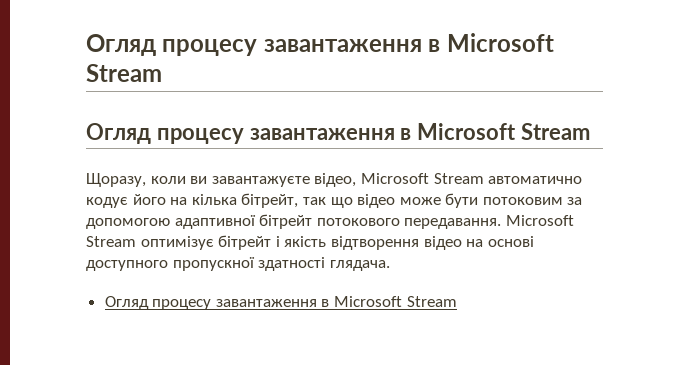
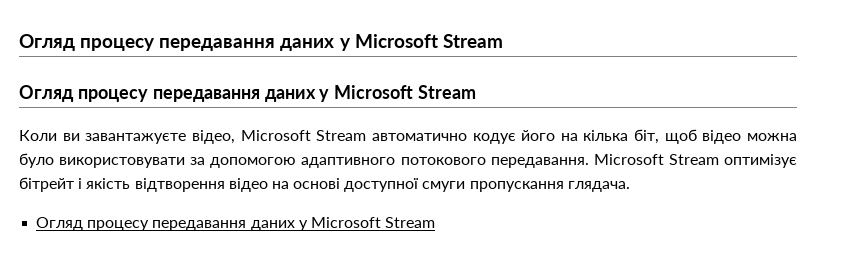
[86,34,441,56] Огляд процесу завантаження в -> [19,34,351,51] Огляд процесу передавання даних у
[249,123,591,140] [86,173,186,187] завантаження в Microsoft Stream // Щоразу, коли -> [152,85,477,102] [19,130,57,141] передавання даних у Microsoft Stream // Коли
[241,193,583,208] [86,214,313,229] бітрейт, так що відео може бути потоковим за допомогою адаптивної бітрейт -> [634,129,797,144] [19,153,396,168] біт, щоб відео можна було використовувати за допомогою адаптивного
[86,257,326,271] доступного пропускної здатності -> [344,178,564,192] доступної смуги пропускання
[215,299,330,307] завантаження в -> [152,220,308,231] передавання даних у

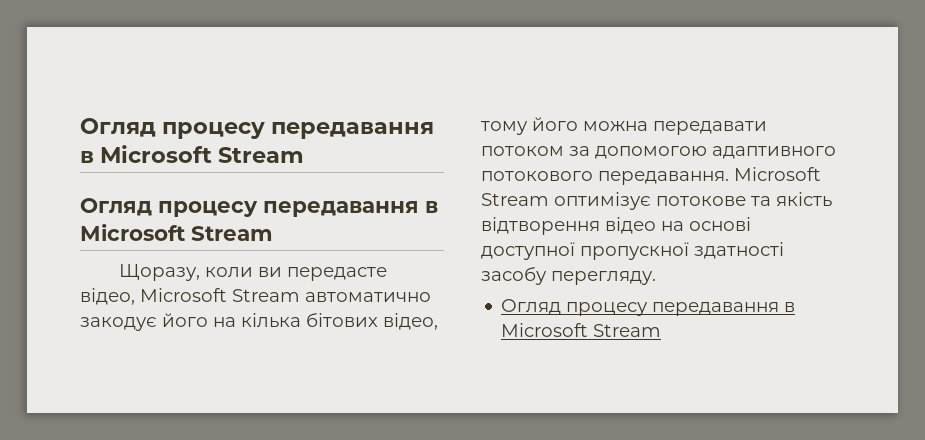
[19,34,351,51] Огляд процесу передавання даних у -> [80,118,435,139] [80,151,94,163] Огляд процесу передавання в
[264,85,477,102] [19,130,187,144] даних у Microsoft Stream // Коли ви завантажуєте -> [425,201,438,213] [80,224,273,241] [119,264,388,281] в Microsoft Stream // Щоразу, коли ви передасте
[472,133,516,144] кодує -> [80,317,157,331] закодує
[634,129,797,144] [19,153,186,168] біт, щоб відео можна було використовувати -> [306,313,438,330] [481,117,767,135] [481,146,564,156] бітових відео, тому його можна передавати потоком
[19,177,83,192] бітрейт і -> [656,196,771,206] потокове та
[422,181,630,192] [36,217,308,231] смуги пропускання глядача. // Огляд процесу передавання даних у -> [580,242,784,260] [481,267,656,285] [501,299,796,316] пропускної здатності засобу перегляду. // Огляд процесу передавання в

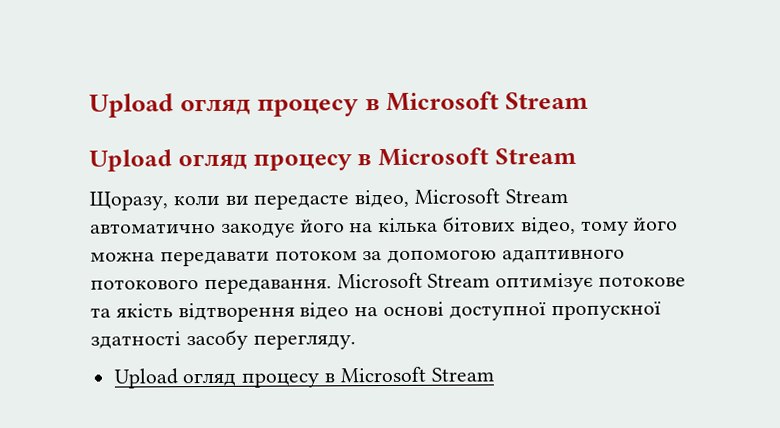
[80,118,435,139] [80,145,305,163] [80,198,419,217] Огляд процесу передавання в Microsoft Stream // Огляд процесу передавання -> [89,91,590,118] [89,149,352,172] Upload огляд процесу в Microsoft Stream // Upload огляд процесу
[501,299,780,316] Огляд процесу передавання -> [113,368,320,389] Upload огляд процесу

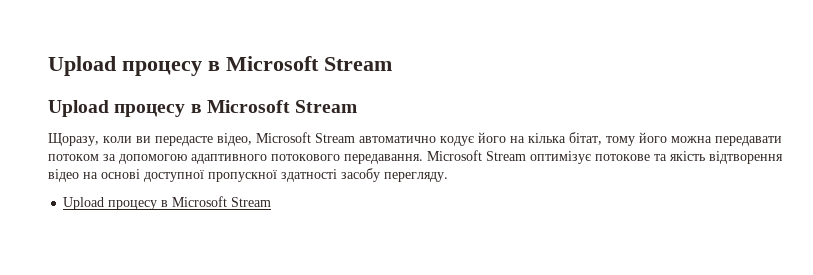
[89,93,252,118] Upload огляд -> [48,56,116,76] Upload
[177,153,247,171] огляд -> (109, 108) none
[220,222,295,238] закодує -> [440,136,474,146] кодує
[443,216,576,235] бітових відео, -> [569,132,602,145] бітат,
[182,372,237,387] огляд -> (105, 203) none

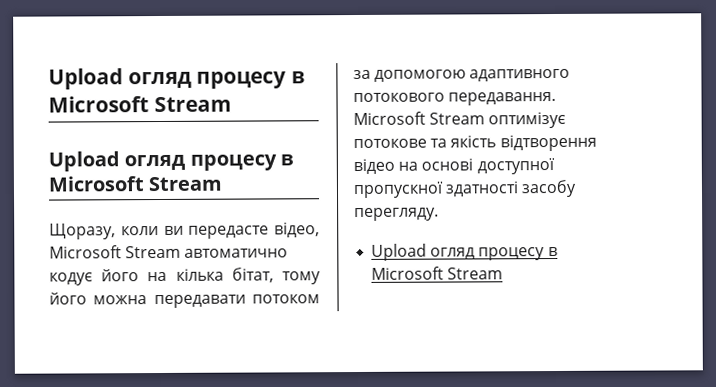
[48,56,116,76] Upload -> [48,68,192,90] Upload огляд
(109, 108) none -> [124,154,186,171] огляд
(105, 203) none -> [430,247,476,260] огляд

